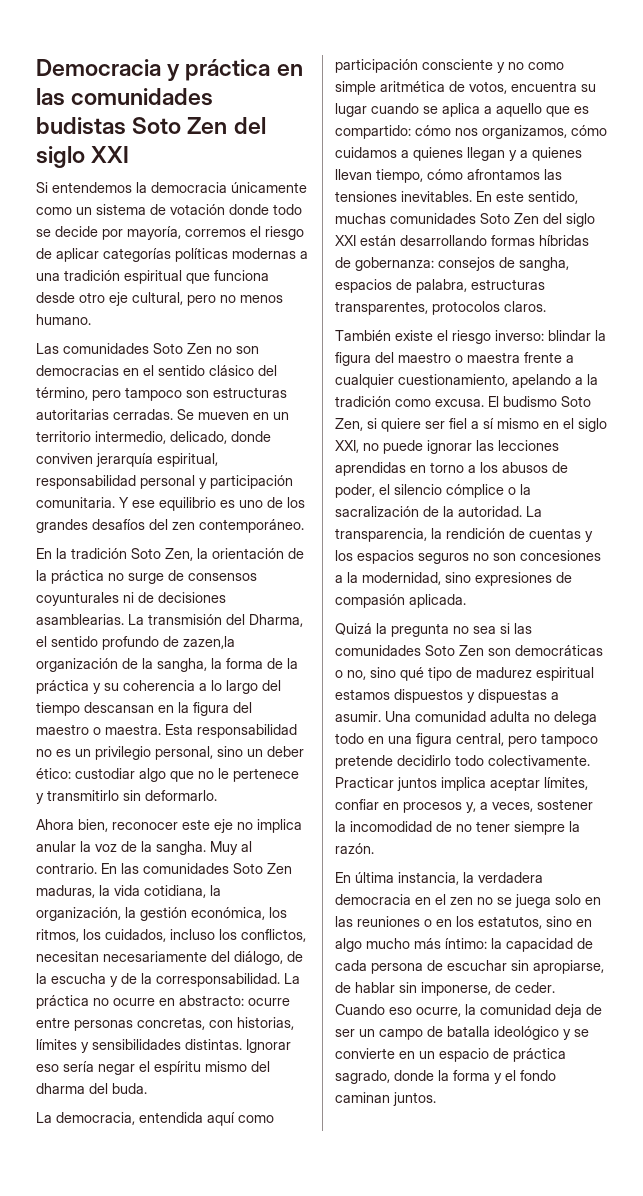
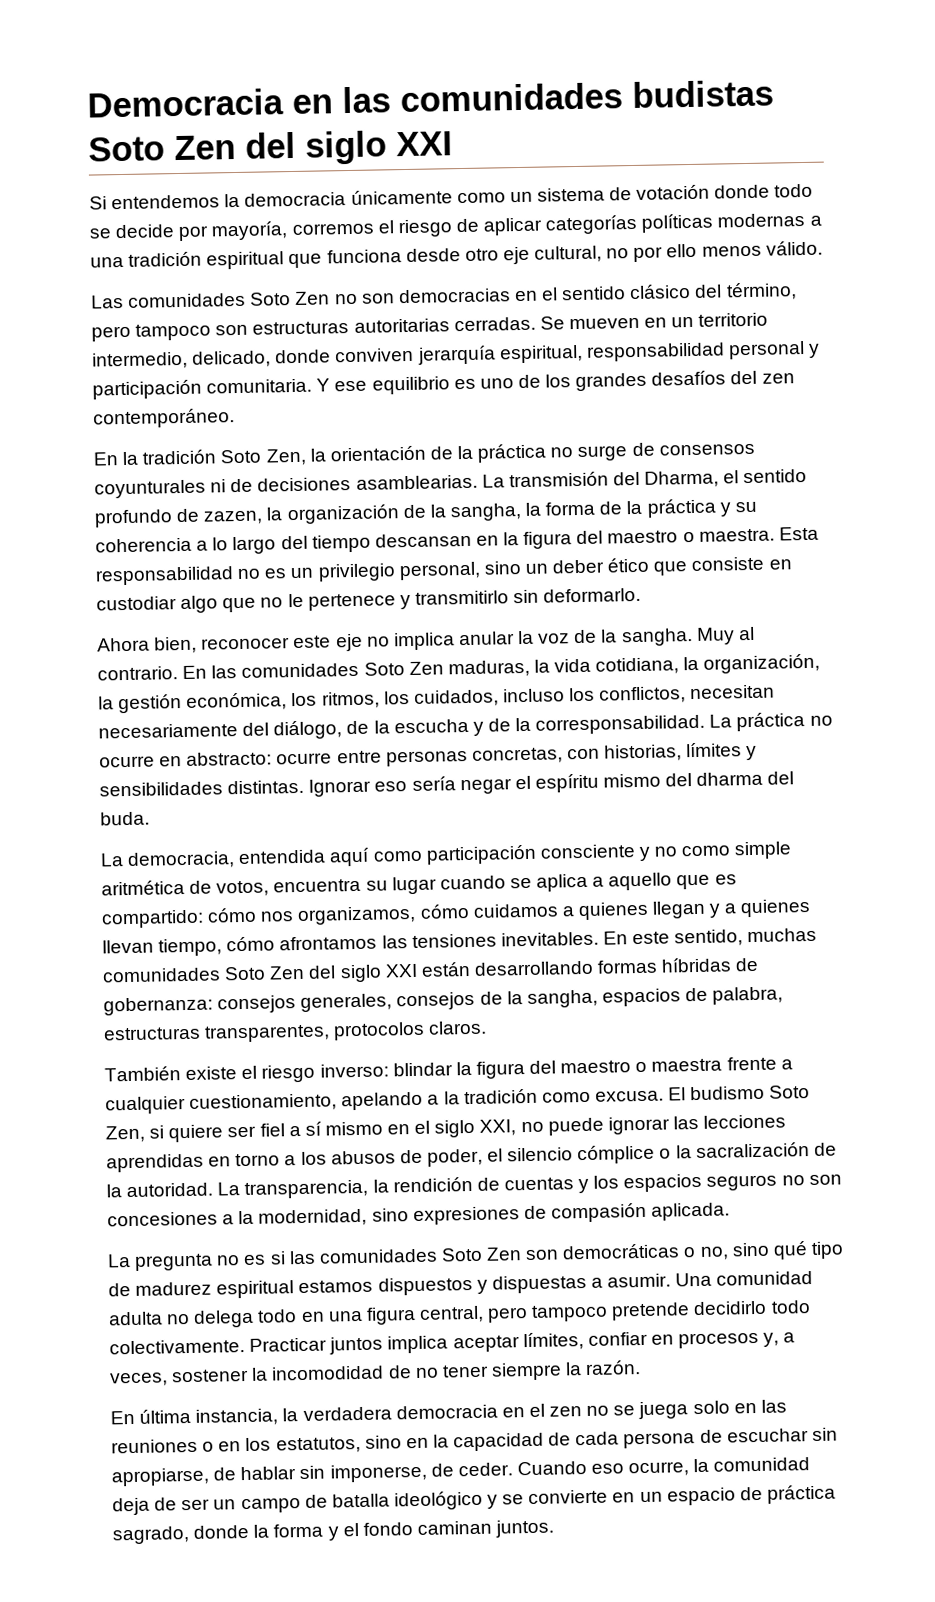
[167,59,271,81] y práctica -> (284, 103) none
[187,295,283,306] [36,314,91,325] pero no menos humano. -> [606,240,823,262] no por ello menos válido.
[183,636,235,649] zazen,la -> [203,507,284,525] zazen, la
[36,768,71,779] ético: -> [607,556,792,576] ético que consiste en
[499,257,515,268] de -> [300,991,523,1012] generales, consejos de la
[335,623,387,635] Quizá la -> [107,1254,131,1268] La
[473,626,496,634] sea -> [243,1254,267,1266] es
[335,938,487,952] algo mucho más íntimo: -> (429, 1443) none

